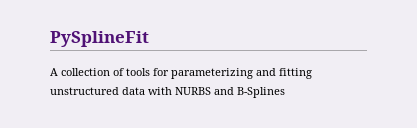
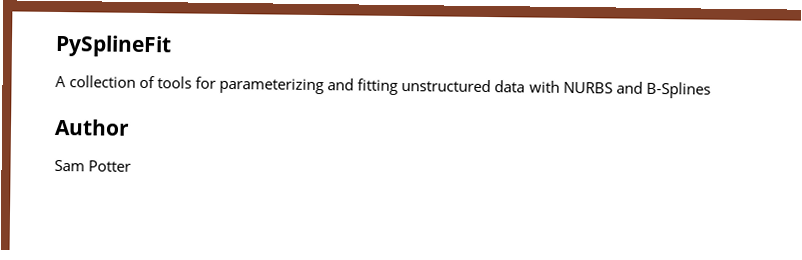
(285, 92) none -> [54,118,130,136] [54,159,132,172] // Author // Sam Potter

